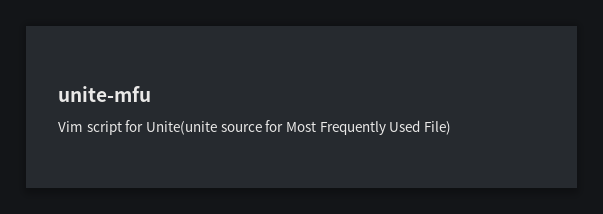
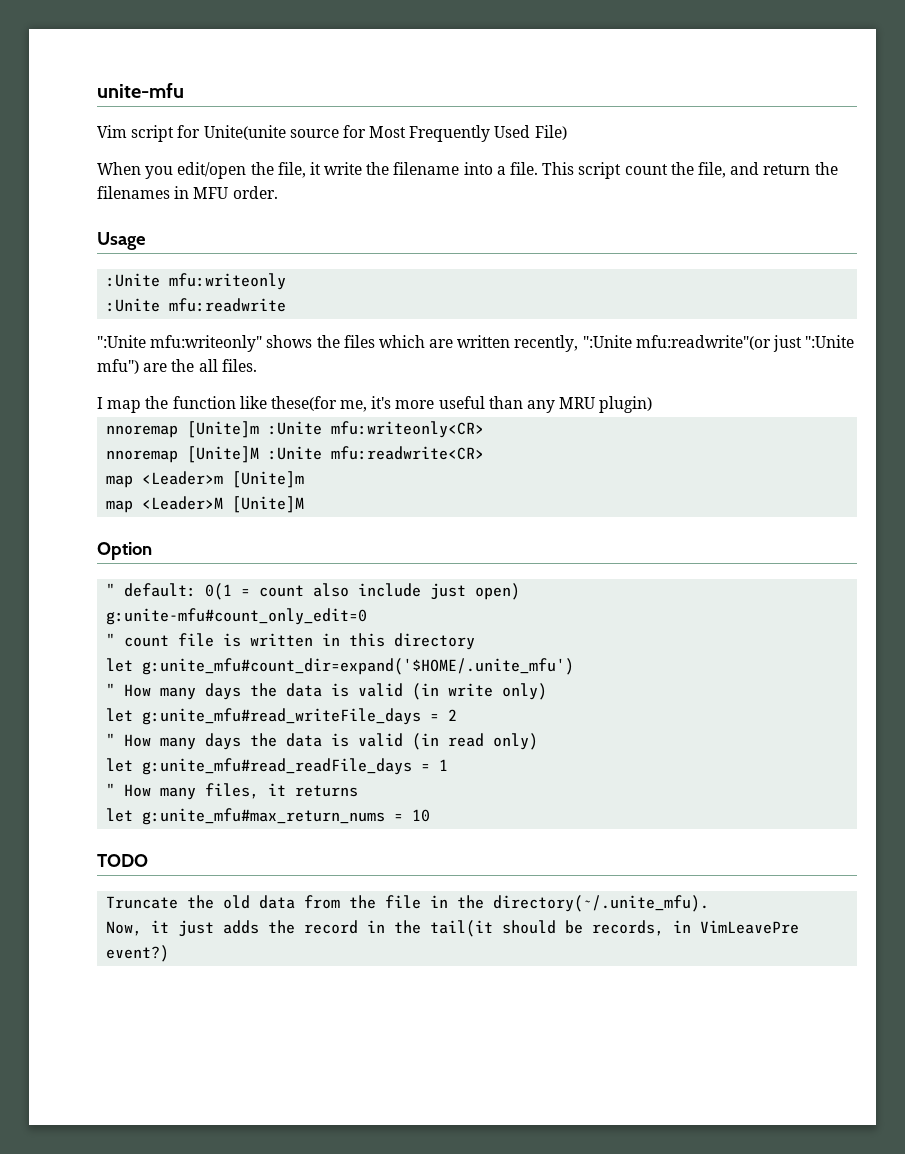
(451, 128) none -> [97,162,838,179] [97,186,278,199] [97,232,146,250] [106,273,287,290] [106,298,287,312] [97,335,855,352] [97,359,257,374] [97,396,653,413] [106,421,485,438] [106,446,485,463] [106,471,305,488] [106,496,305,513] [97,542,152,560] [106,583,521,600] [106,608,368,625] [106,633,476,650] [106,658,575,675] [106,683,548,700] [106,708,458,725] [106,733,539,750] [106,758,449,775] [106,783,359,800] [106,808,431,825] [97,854,148,867] [106,895,710,912] [106,920,800,937] [106,945,170,962] // When you edit/open the file, it write the filename into a file. This script count the file, and return the filenames in MFU order. // Usage // :Unite mfu:writeonly // :Unite mfu:readwrite // ":Unite mfu:writeonly" shows the files which are written recently, ":Unite mfu:readwrite"(or just ":Unite mfu") are the all files. // I map the function like these(for me, it's more useful than any MRU plugin) // nnoremap [Unite]m :Unite mfu:writeonly<CR> // nnoremap [Unite]M :Unite mfu:readwrite<CR> // map <Leader>m [Unite]m // map <Leader>M [Unite]M // Option // " default: 0(1 = count also include just open) // g:unite-mfu#count_only_edit=0 // " count file is written in this directory // let g:unite_mfu#count_dir=expand('$HOME/.unite_mfu') // " How many days the data is valid (in write only) // let g:unite_mfu#read_writeFile_days = 2 // " How many days the data is valid (in read only) // let g:unite_mfu#read_readFile_days = 1 // " How many files, it returns // let g:unite_mfu#max_return_nums = 10 // TODO // Truncate the old data from the file in the directory(~/.unite_mfu). // Now, it just adds the record in the tail(it should be records, in VimLeavePre event?)

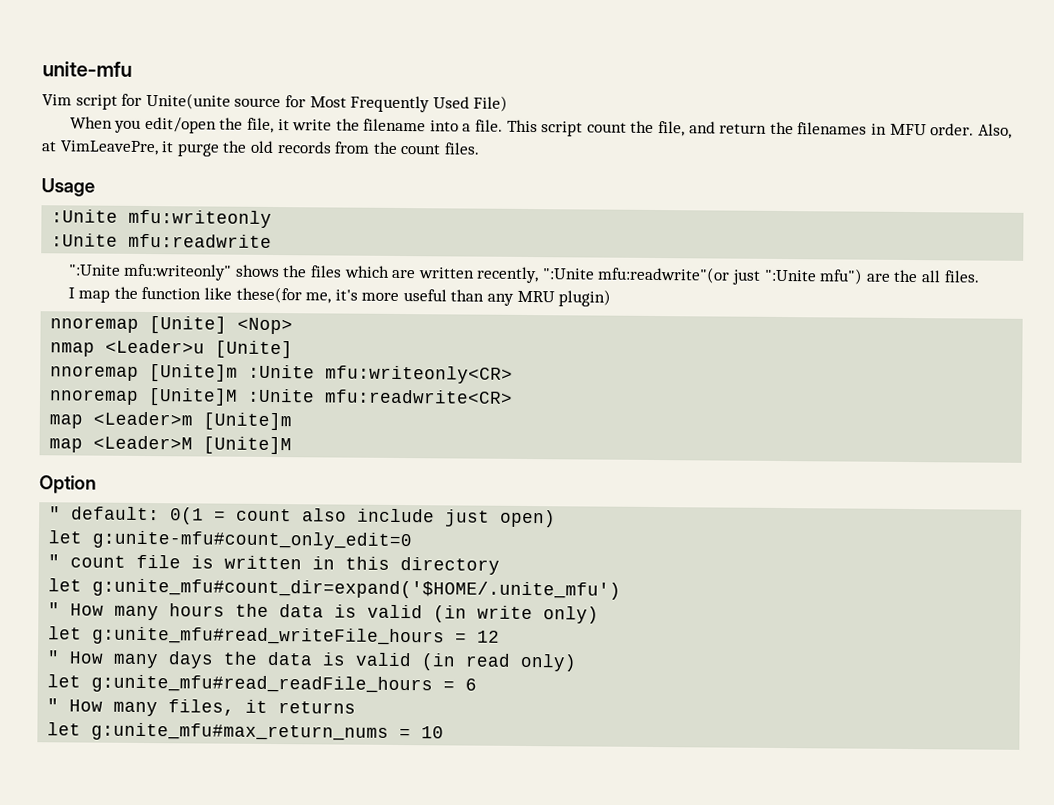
(278, 192) none -> [977,123,1012,139] [41,140,480,157] Also, at VimLeavePre, it purge the old records from the count files.
(653, 404) none -> [50,316,294,335] [50,339,294,359] // nnoremap [Unite] <Nop> // nmap <Leader>u [Unite]
(521, 591) none -> [48,530,83,544] let
[205,683,242,700] days -> [169,603,226,617] hours
[142,708,458,725] g:unite_mfu#read_writeFile_days = 2 -> [92,626,501,647] g:unite_mfu#read_writeFile_hours = 12
[142,758,449,775] g:unite_mfu#read_readFile_days = 1 -> [91,674,478,695] g:unite_mfu#read_readFile_hours = 6
[97,854,148,867] [106,895,710,912] [106,920,800,937] [106,945,170,962] // TODO // Truncate the old data from the file in the directory(~/.unite_mfu). // Now, it just adds the record in the tail(it should be records, in VimLeavePre event?) -> (445, 732) none

